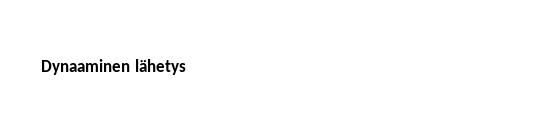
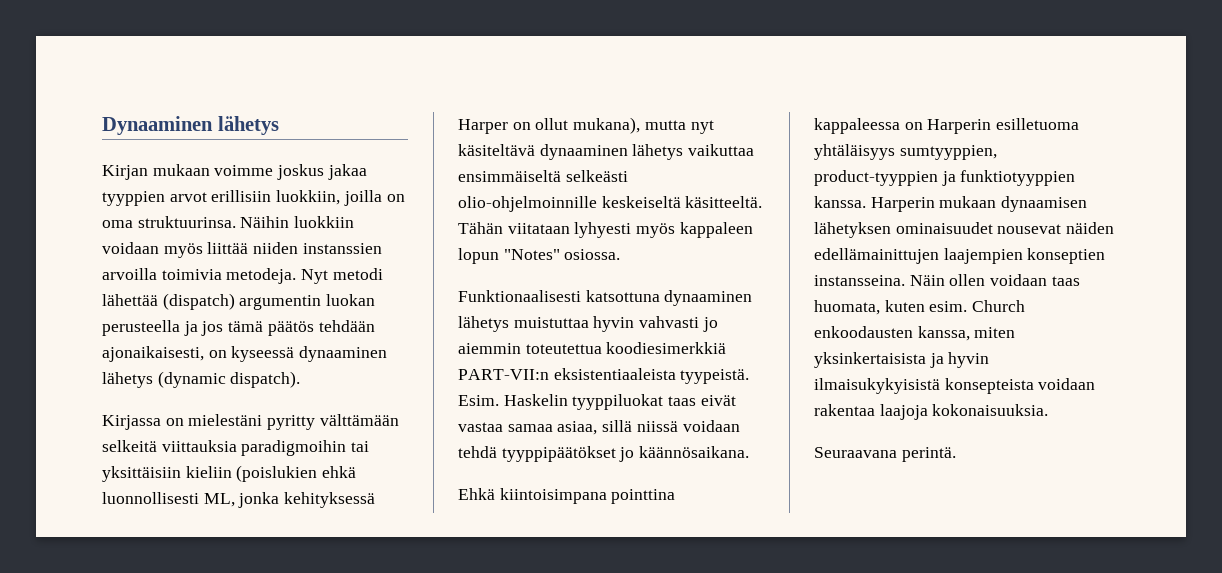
(186, 67) none -> [102,164,367,180] [102,190,405,206] [102,216,355,228] [102,242,382,258] [102,268,383,284] [102,293,376,310] [102,320,375,336] [102,346,388,362] [102,371,301,388] [102,414,399,430] [102,440,370,456] [102,465,357,482] [102,492,376,508] [458,117,714,134] [458,144,755,160] [458,170,628,182] [458,196,763,212] [458,222,753,238] [458,248,621,264] [458,290,753,306] [458,316,718,332] [458,342,727,354] [458,368,750,384] [458,394,736,410] [458,420,740,435] [458,446,750,462] [458,488,676,504] [814,118,1080,134] [814,144,997,160] [814,170,1076,186] [814,196,1088,212] [814,222,1115,238] [814,248,1106,264] [814,274,1080,286] [814,300,1026,315] [814,326,1016,341] [814,352,990,368] [814,378,1096,394] [814,404,1049,420] [814,447,956,462] // Kirjan mukaan voimme joskus jakaa tyyppien arvot erillisiin luokkiin, joilla on oma struktuurinsa. Näihin luokkiin voidaan myös liittää niiden instanssien arvoilla toimivia metodeja. Nyt metodi lähettää (dispatch) argumentin luokan perusteella ja jos tämä päätös tehdään ajonaikaisesti, on kyseessä dynaaminen lähetys (dynamic dispatch). // Kirjassa on mielestäni pyritty välttämään selkeitä viittauksia paradigmoihin tai yksittäisiin kieliin (poislukien ehkä luonnollisesti ML, jonka kehityksessä Harper on ollut mukana), mutta nyt käsiteltävä dynaaminen lähetys vaikuttaa ensimmäiseltä selkeästi olio-ohjelmoinnille keskeiseltä käsitteeltä. Tähän viitataan lyhyesti myös kappaleen lopun "Notes" osiossa. // Funktionaalisesti katsottuna dynaaminen lähetys muistuttaa hyvin vahvasti jo aiemmin toteutettua koodiesimerkkiä PART-VII:n eksistentiaaleista tyypeistä. Esim. Haskelin tyyppiluokat taas eivät vastaa samaa asiaa, sillä niissä voidaan tehdä tyyppipäätökset jo käännösaikana. // Ehkä kiintoisimpana pointtina kappaleessa on Harperin esilletuoma yhtäläisyys sumtyyppien, product-tyyppien ja funktiotyyppien kanssa. Harperin mukaan dynaamisen lähetyksen ominaisuudet nousevat näiden edellämainittujen laajempien konseptien instansseina. Näin ollen voidaan taas huomata, kuten esim. Church enkoodausten kanssa, miten yksinkertaisista ja hyvin ilmaisukykyisistä konsepteista voidaan rakentaa laajoja kokonaisuuksia. // Seuraavana perintä.

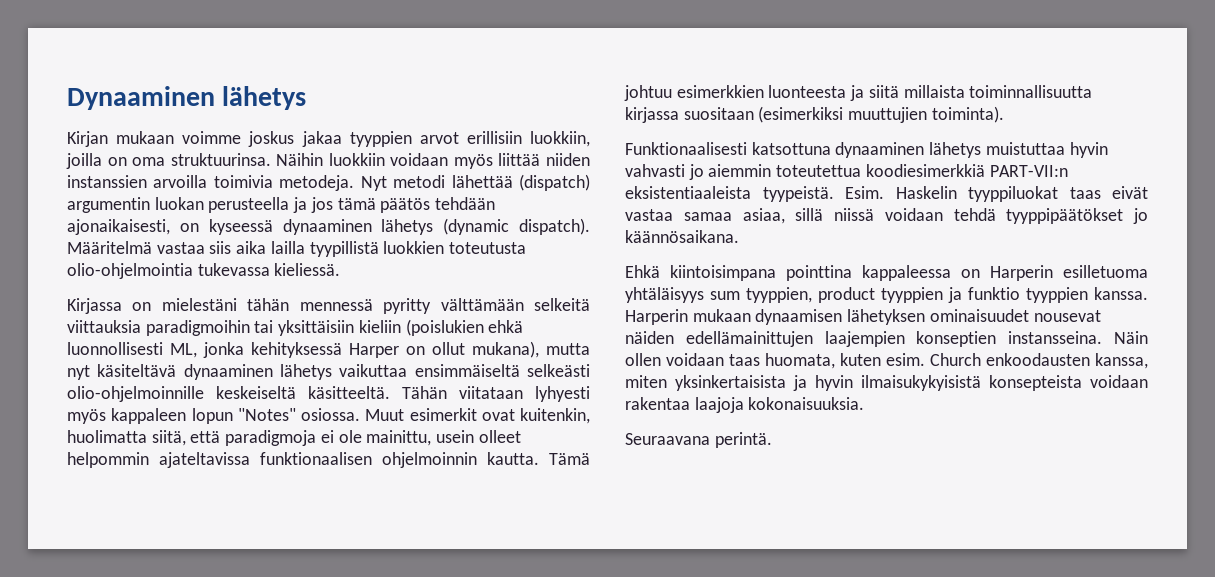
(301, 379) none -> [67,241,527,257] [67,263,341,279] Määritelmä vastaa siis aika lailla tyypillistä luokkien toteutusta olio-ohjelmointia tukevassa kieliessä.
(263, 420) none -> [247,298,373,311] tähän mennessä
(621, 254) none -> [365,408,590,424] [67,430,521,446] [67,452,590,468] [624,85,1093,101] [625,106,1004,123] Muut esimerkit ovat kuitenkin, huolimatta siitä, että paradigmoja ei ole mainittu, usein olleet helpommin ajateltavissa funktionaalisen ohjelmoinnin kautta. Tämä johtuu esimerkkien luonteesta ja siitä millaista toiminnallisuutta kirjassa suositaan (esimerkiksi muuttujien toiminta).
[899,145,997,160] [814,170,1076,186] sumtyyppien, product-tyyppien ja funktiotyyppien -> [710,287,1088,303] sum tyyppien, product tyyppien ja funktio tyyppien

